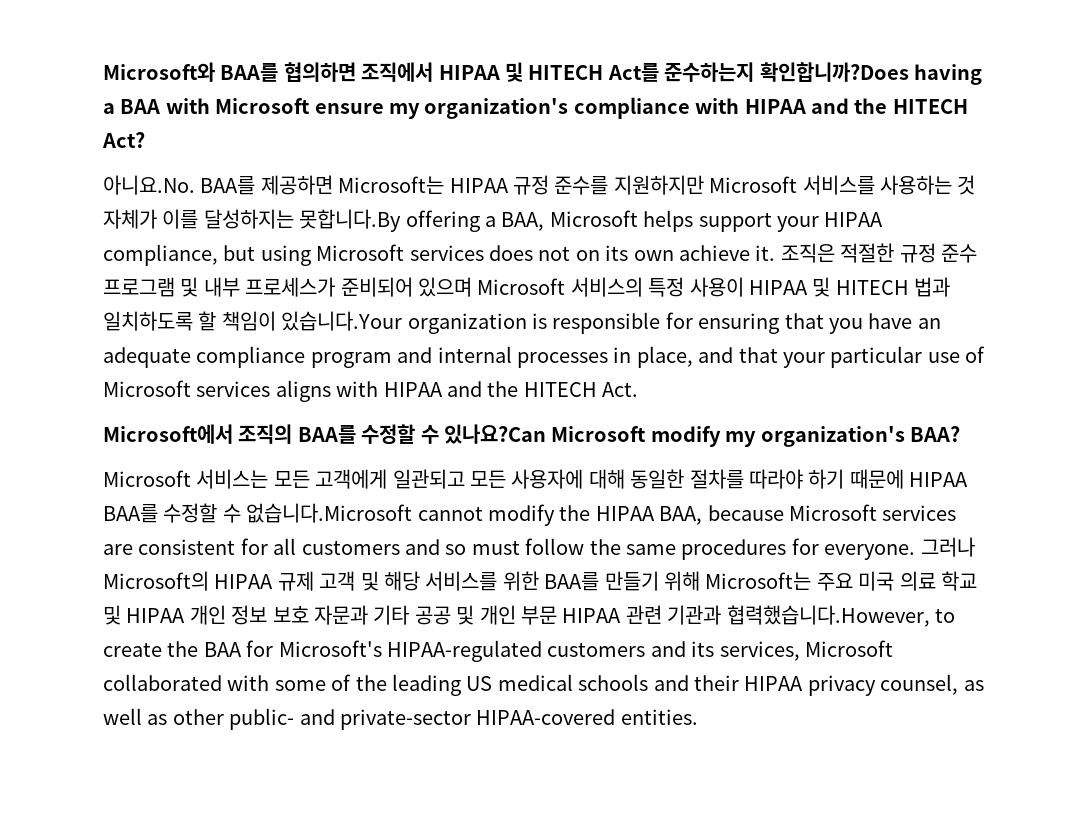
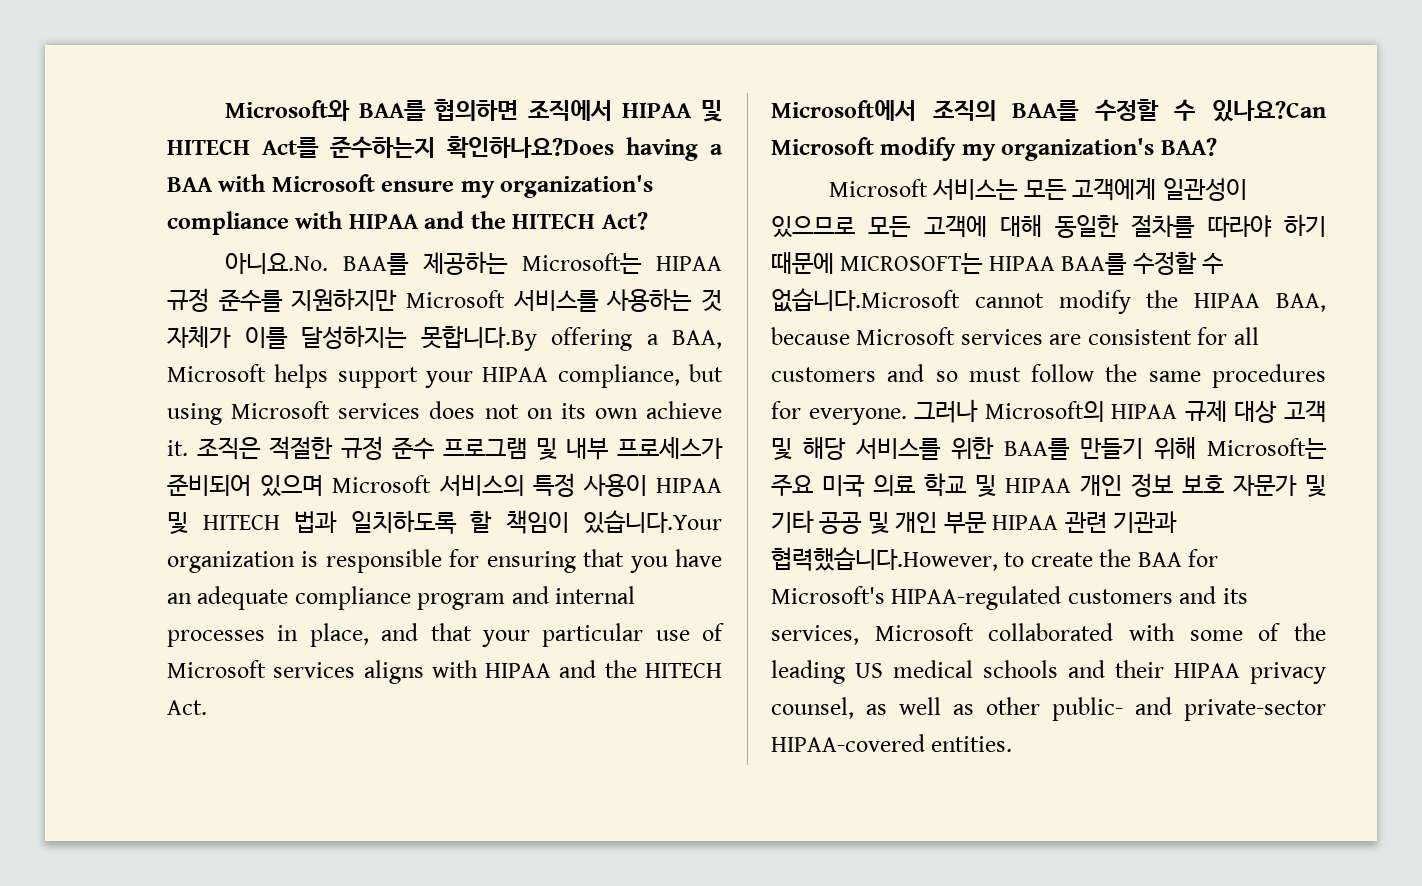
[759,62,909,82] 확인합니까?Does -> [447,136,614,158] 확인하나요?Does
[260,175,333,195] 제공하면 -> [422,251,508,275] 제공하는
[392,469,584,489] 일관되고 모든 사용자에 -> [1162,178,1247,201] [771,215,987,238] 일관성이 있으므로 모든 고객에
(904, 479) none -> [840,253,984,274] MICROSOFT는
(314, 581) none -> [1234,401,1278,423] 대상
[314,605,368,625] 자문과 -> [1233,475,1326,497] 자문가 및

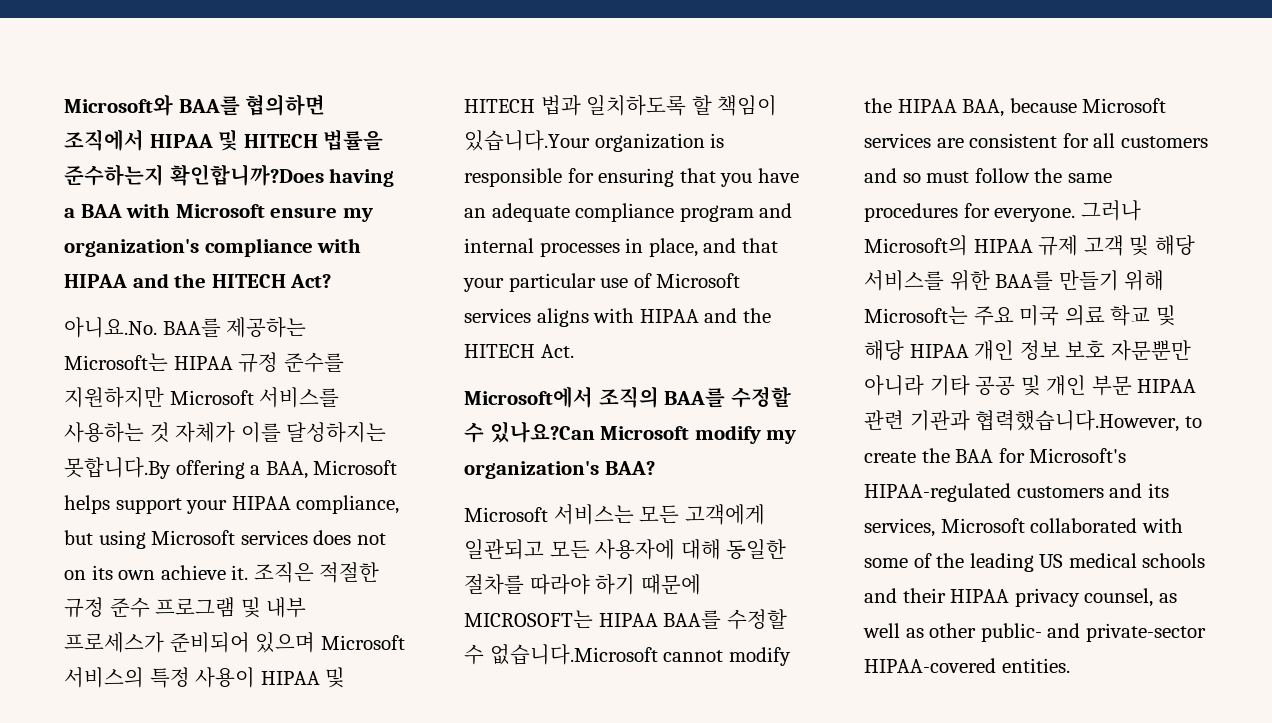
[262,136,614,158] Act를 준수하는지 확인하나요?Does -> [323,129,384,151] [64,164,324,186] 법률을 준수하는지 확인합니까?Does
[1162,178,1247,201] [771,215,987,238] 일관성이 있으므로 모든 고객에 -> [464,539,676,560] 일관되고 모든 사용자에
[1234,401,1278,423] 대상 -> (1079, 245) none
(996, 486) none -> [864,340,904,361] 해당
[1233,475,1326,497] 자문가 및 -> [1110,340,1191,361] [864,375,924,396] 자문뿐만 아니라

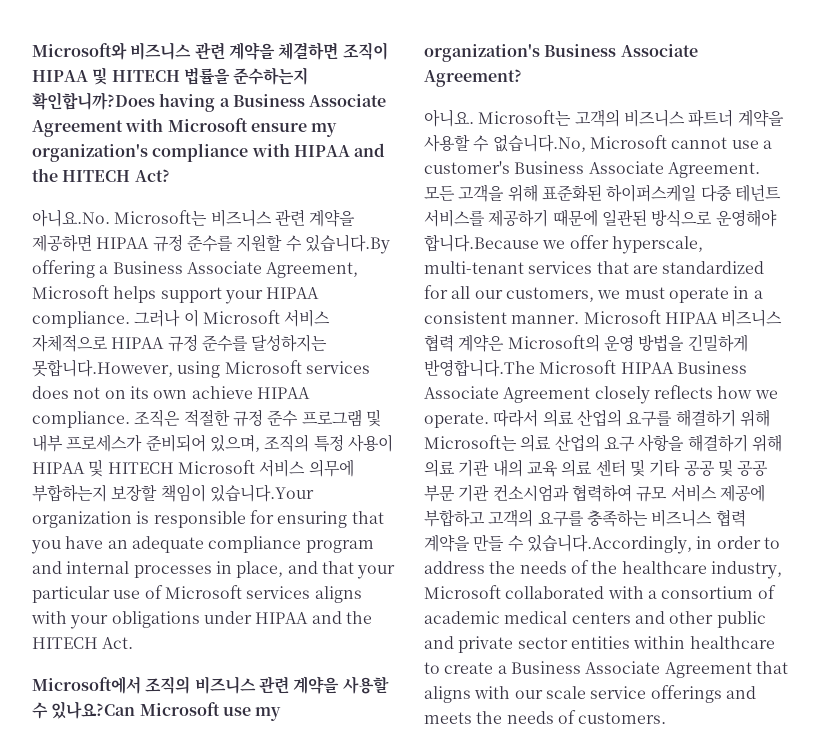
[178,94,326,116] [64,129,144,151] BAA를 협의하면 조직에서 -> [130,42,388,60] 비즈니스 관련 계약을 체결하면 조직이
[80,204,122,218] BAA -> [232,94,387,107] [32,120,123,137] Business Associate Agreement
[162,317,307,338] [64,352,344,373] [64,387,340,408] [64,422,387,443] [64,457,308,479] BAA를 제공하는 Microsoft는 HIPAA 규정 준수를 지원하지만 Microsoft 서비스를 사용하는 것 자체가 이를 달성하지는 못합니다.By offering a BAA, -> [114,209,356,227] [32,234,390,254] [32,260,359,278] Microsoft는 비즈니스 관련 계약을 제공하면 HIPAA 규정 준수를 지원할 수 있습니다.By offering a Business Associate Agreement,
[296,495,400,514] [64,530,93,545] compliance, but -> [32,309,331,328] [32,334,328,352] [32,359,173,377] compliance. 그러나 이 Microsoft 서비스 자체적으로 HIPAA 규정 준수를 달성하지는 못합니다.However,
[231,565,249,580] it. -> [256,387,310,399] [32,411,130,428] HIPAA compliance.
[255,632,405,653] [64,667,144,688] 있으며 Microsoft 서비스의 -> [209,434,310,452] 있으며, 조직의
[540,95,712,116] 법과 일치하도록 할 -> [177,459,354,477] [32,484,158,502] Microsoft 서비스 의무에 부합하는지 보장할
(635, 315) none -> [70,611,252,629] your obligations under
[664,386,791,408] BAA를 수정할 -> [194,676,389,694] 비즈니스 관련 계약을 사용할
[694,425,797,444] [464,461,655,479] [464,504,765,525] [464,539,787,560] [464,574,701,595] [464,609,787,630] [464,644,791,666] [864,98,1167,117] [864,133,1208,148] [864,168,1112,183] [864,200,1141,222] [864,235,1195,256] [864,270,1165,291] [864,305,1176,326] [864,340,1191,361] [864,375,1197,396] [864,410,1202,432] [864,448,1127,463] [864,483,1169,502] [864,518,1183,537] [864,553,1206,572] [864,588,1177,607] [863,623,1206,642] [864,658,1070,673] modify my organization's BAA? // Microsoft 서비스는 모든 고객에게 일관되고 모든 사용자에 대해 동일한 절차를 따라야 하기 때문에 MICROSOFT는 HIPAA BAA를 수정할 수 없습니다.Microsoft cannot modify the HIPAA BAA, because Microsoft services are consistent for all customers and so must follow the same procedures for everyone. 그러나 Microsoft의 HIPAA 규제 고객 및 해당 서비스를 위한 BAA를 만들기 위해 Microsoft는 주요 미국 의료 학교 및 해당 HIPAA 개인 정보 보호 자문뿐만 아니라 기타 공공 및 개인 부문 HIPAA 관련 기관과 협력했습니다.However, to create the BAA for Microsoft's HIPAA-regulated customers and its services, Microsoft collaborated with some of the leading US medical schools and their HIPAA privacy counsel, as well as other public- and private-sector HIPAA-covered entities. -> [222,706,282,721] [424,44,698,62] [424,69,522,87] [424,109,784,127] [424,134,772,152] [424,161,760,178] [424,184,781,202] [424,209,777,227] [424,234,703,254] [424,261,765,274] [424,285,763,303] [424,309,783,327] [424,334,748,352] [424,359,747,377] [424,385,778,404] [424,409,770,428] [424,434,782,452] [424,459,769,477] [424,484,765,502] [424,509,746,527] [424,534,780,554] [424,560,782,579] [424,585,776,599] [424,611,766,628] [424,636,775,653] [424,661,788,678] [424,685,756,703] [424,710,667,724] use my organization's Business Associate Agreement? // 아니요. Microsoft는 고객의 비즈니스 파트너 계약을 사용할 수 없습니다.No, Microsoft cannot use a customer's Business Associate Agreement. 모든 고객을 위해 표준화된 하이퍼스케일 다중 테넌트 서비스를 제공하기 때문에 일관된 방식으로 운영해야 합니다.Because we offer hyperscale, multi-tenant services that are standardized for all our customers, we must operate in a consistent manner. Microsoft HIPAA 비즈니스 협력 계약은 Microsoft의 운영 방법을 긴밀하게 반영합니다.The Microsoft HIPAA Business Associate Agreement closely reflects how we operate. 따라서 의료 산업의 요구를 해결하기 위해 Microsoft는 의료 산업의 요구 사항을 해결하기 위해 의료 기관 내의 교육 의료 센터 및 기타 공공 및 공공 부문 기관 컨소시엄과 협력하여 규모 서비스 제공에 부합하고 고객의 요구를 충족하는 비즈니스 협력 계약을 만들 수 있습니다.Accordingly, in order to address the needs of the healthcare industry, Microsoft collaborated with a consortium of academic medical centers and other public and private sector entities within healthcare to create a Business Associate Agreement that aligns with our scale service offerings and meets the needs of customers.

